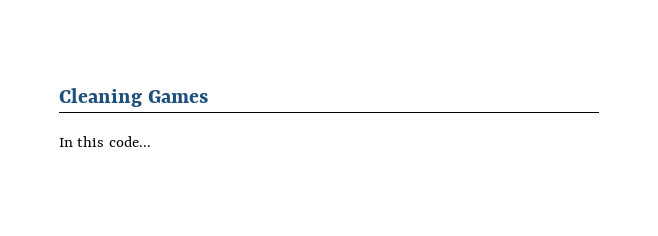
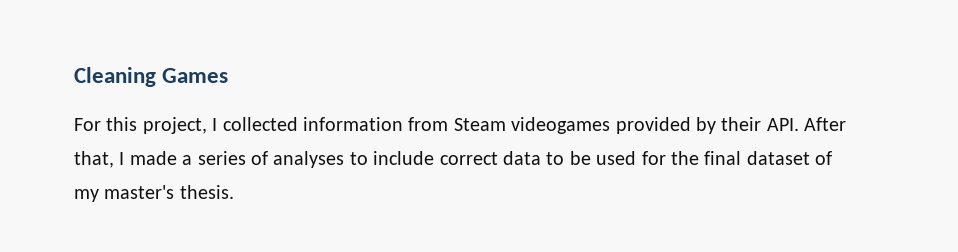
[59,136,151,147] In this code... -> [74,117,847,134] [74,151,833,168] [74,185,234,202] For this project, I collected information from Steam videogames provided by their API. After that, I made a series of analyses to include correct data to be used for the final dataset of my master's thesis.

